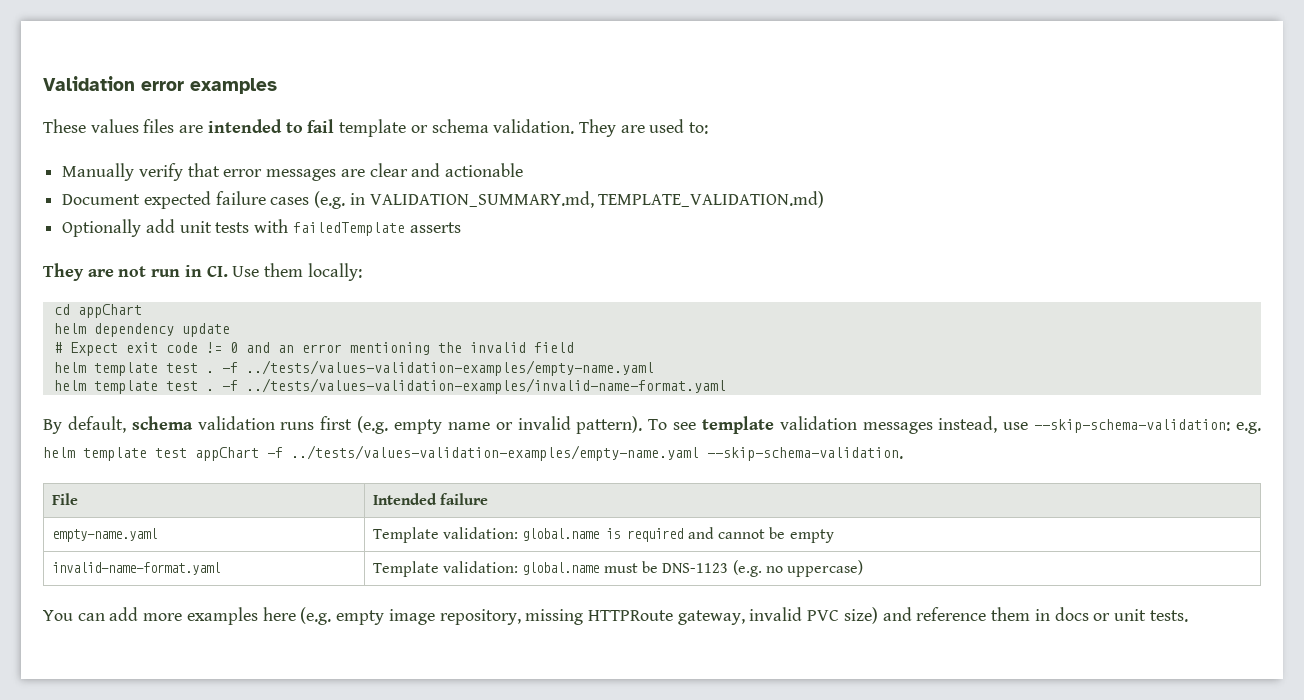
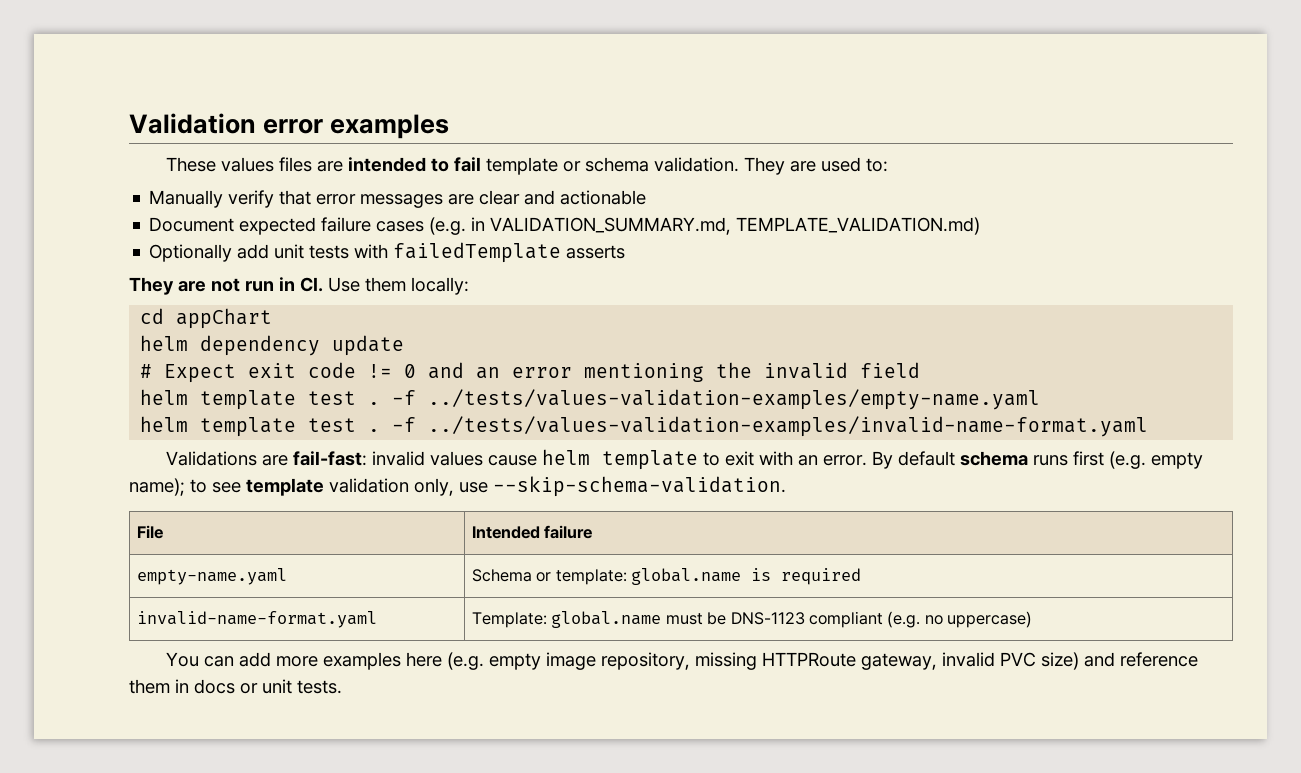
[43,416,1262,434] [43,445,699,461] By default, schema validation runs first (e.g. empty name or invalid pattern). To see template validation messages instead, use --skip-schema-validation: e.g. helm template test appChart -f ../tests/values-validation-examples/empty-name.yaml -> [166,449,1204,470] [129,478,488,496] Validations are fail-fast: invalid values cause helm template to exit with an error. By default schema runs first (e.g. empty name); to see template validation only, use
[372,527,519,543] Template validation: -> [471,569,627,585] Schema or template:
[687,527,834,543] and cannot be empty -> (862, 576) none
[372,561,519,577] Template validation: -> [471,612,547,628] Template:
(729, 568) none -> [808,611,883,628] compliant

